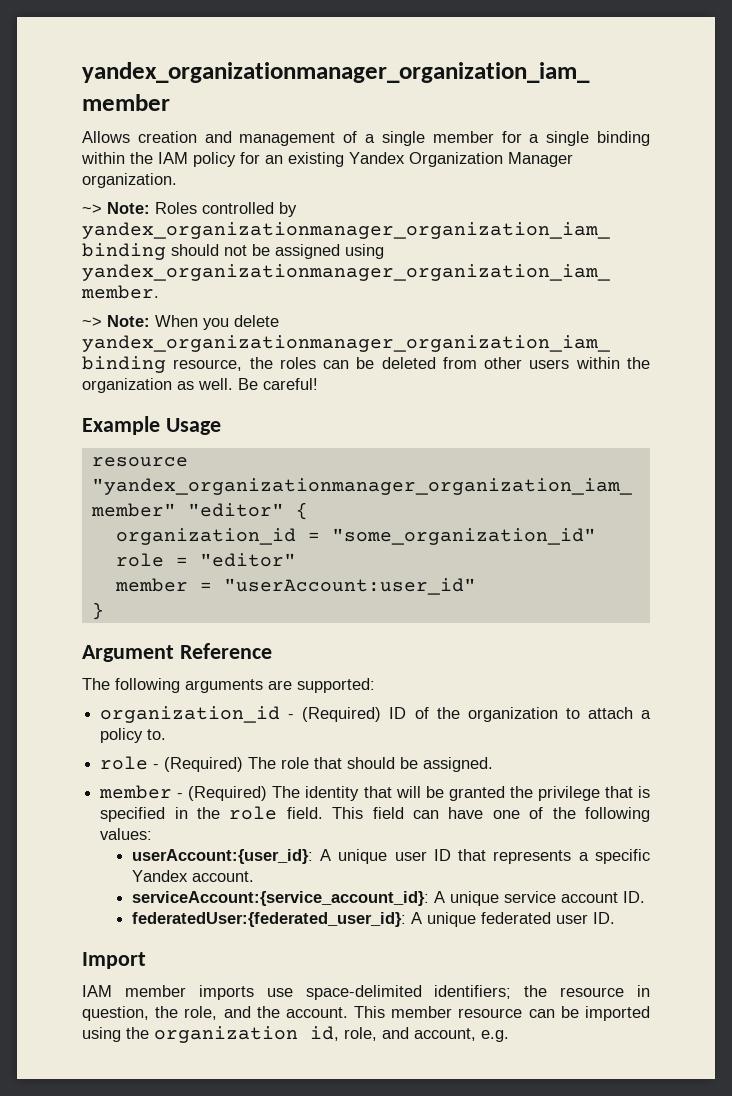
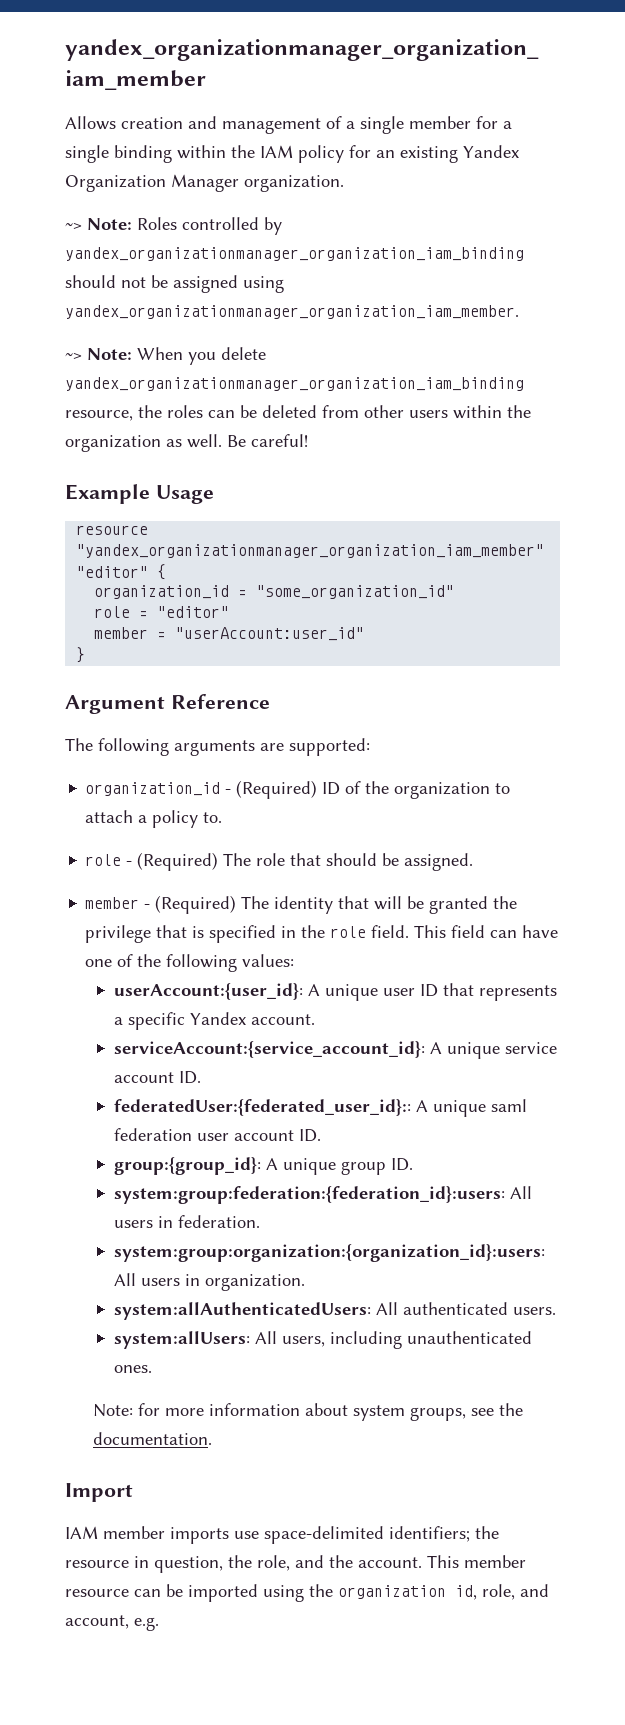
[131,912,615,927] federatedUser:{federated_user_id}: A unique federated user ID. -> [113,1099,527,1117] [113,1128,321,1142] [113,1157,413,1175] [113,1186,532,1204] [113,1215,260,1228] [113,1244,545,1262] [113,1273,305,1291] [113,1302,556,1320] [113,1331,532,1349] [113,1365,152,1373] [93,1403,524,1421] [93,1432,213,1445] federatedUser:{federated_user_id}:: A unique saml federation user account ID. // group:{group_id}: A unique group ID. // system:group:federation:{federation_id}:users: All users in federation. // system:group:organization:{organization_id}:users: All users in organization. // system:allAuthenticatedUsers: All authenticated users. // system:allUsers: All users, including unauthenticated ones. // Note: for more information about system groups, see the documentation.

